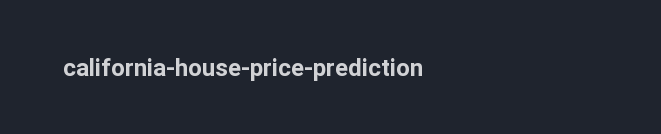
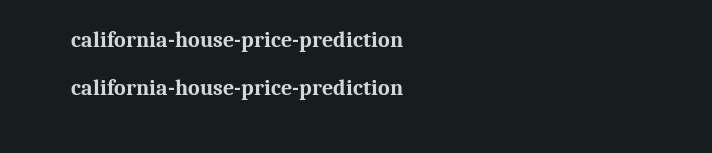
[63,58,423,81] california-house-price-prediction -> [71,31,403,52] [71,79,403,100] california-house-price-prediction // california-house-price-prediction

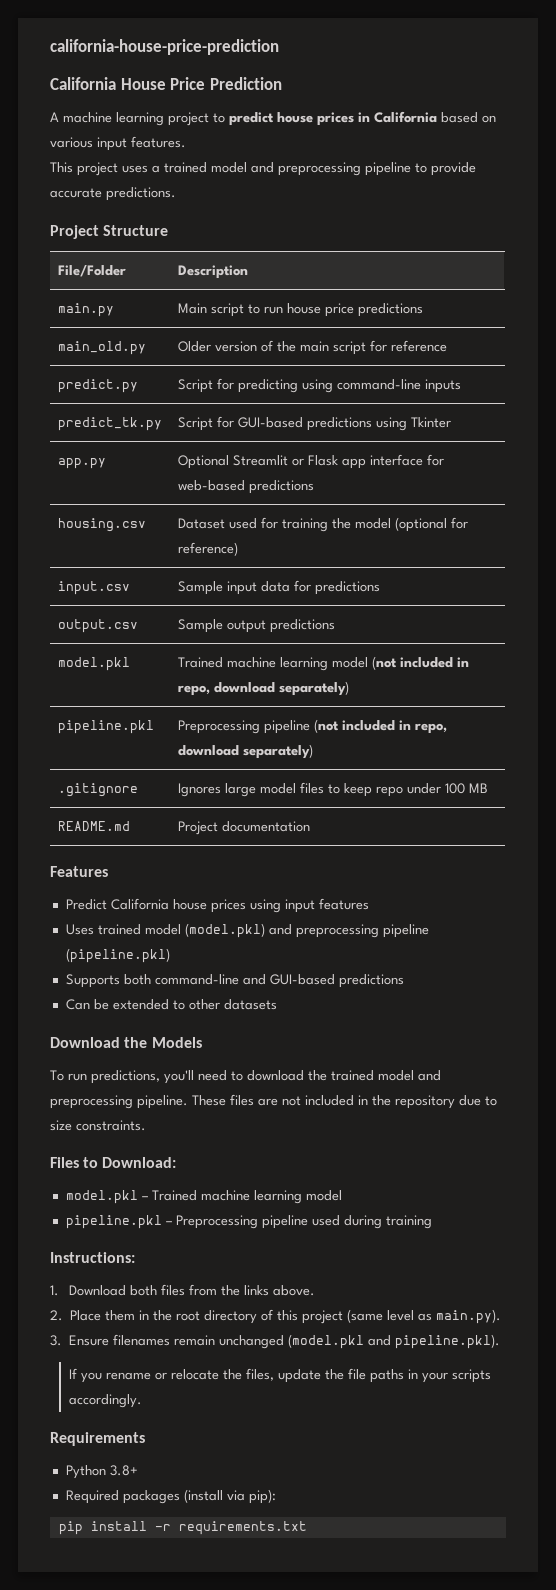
[71,79,403,100] california-house-price-prediction -> [50,77,282,90] [50,111,496,126] [50,136,186,151] [50,162,476,176] [50,187,176,201] [50,225,169,239] [57,265,126,277] [177,265,248,279] [57,303,114,317] [177,303,423,317] [57,341,146,355] [177,340,447,355] [57,379,138,393] [177,378,461,393] [57,417,162,431] [177,416,451,431] [57,458,106,469] [177,454,444,469] [177,480,314,494] [57,518,146,532] [177,517,468,532] [177,542,238,556] [57,581,130,595] [177,580,380,595] [57,619,138,633] [177,619,335,633] [57,657,130,671] [177,656,469,671] [177,681,349,696] [57,720,154,734] [177,719,447,734] [177,744,313,759] [57,783,138,797] [177,782,488,797] [57,821,130,831] [177,821,310,835] [50,866,108,877] [65,898,369,913] [65,923,429,938] [65,948,170,963] [65,974,404,988] [65,999,277,1010] [50,1037,202,1048] [50,1070,441,1084] [50,1094,497,1109] [50,1120,146,1131] [50,1157,177,1168] [65,1190,342,1204] [65,1215,432,1229] [50,1252,135,1263] [50,1284,315,1296] [50,1309,502,1324] [50,1334,501,1349] [68,1368,491,1383] [68,1394,142,1408] [50,1432,145,1446] [65,1465,138,1479] [65,1489,276,1504] [58,1521,307,1535] California House Price Prediction // A machine learning project to predict house prices in California based on various input features. // This project uses a trained model and preprocessing pipeline to provide accurate predictions. // Project Structure // File/Folder | Description // main.py | Main script to run house price predictions // main_old.py | Older version of the main script for reference // predict.py | Script for predicting using command-line inputs // predict_tk.py | Script for GUI-based predictions using Tkinter // app.py | Optional Streamlit or Flask app interface for web-based predictions // housing.csv | Dataset used for training the model (optional for reference) // input.csv | Sample input data for predictions // output.csv | Sample output predictions // model.pkl | Trained machine learning model (not included in repo, download separately) // pipeline.pkl | Preprocessing pipeline (not included in repo, download separately) // .gitignore | Ignores large model files to keep repo under 100 MB // README.md | Project documentation // Features // Predict California house prices using input features // Uses trained model (model.pkl) and preprocessing pipeline (pipeline.pkl) // Supports both command-line and GUI-based predictions // Can be extended to other datasets // Download the Models // To run predictions, you'll need to download the trained model and preprocessing pipeline. These files are not included in the repository due to size constraints. // Files to Download: // model.pkl – Trained machine learning model // pipeline.pkl – Preprocessing pipeline used during training // Instructions: // 1. Download both files from the links above. // 2. Place them in the root directory of this project (same level as main.py). // 3. Ensure filenames remain unchanged (model.pkl and pipeline.pkl). // If you rename or relocate the files, update the file paths in your scripts accordingly. // Requirements // Python 3.8+ // Required packages (install via pip): // pip install -r requirements.txt

